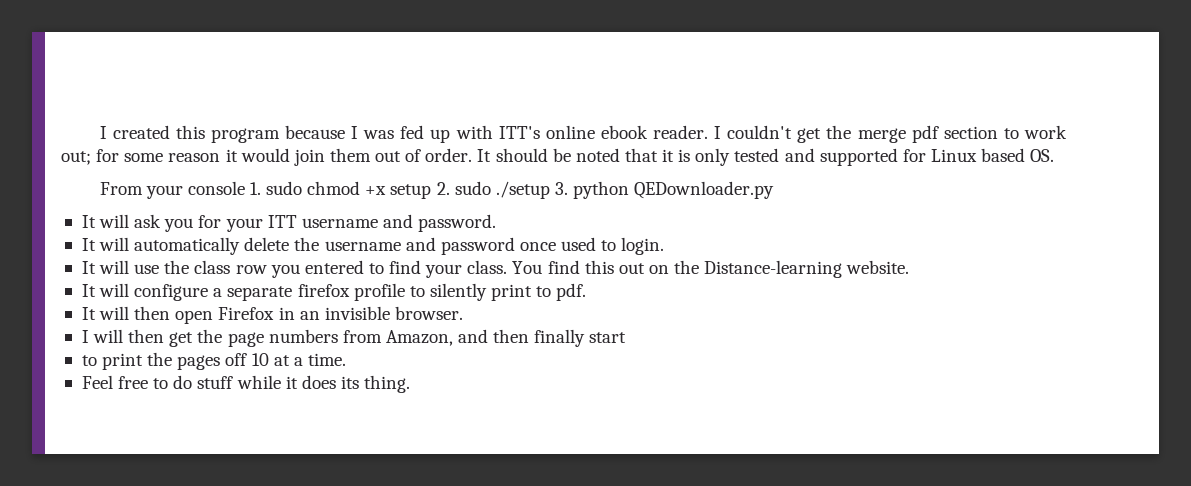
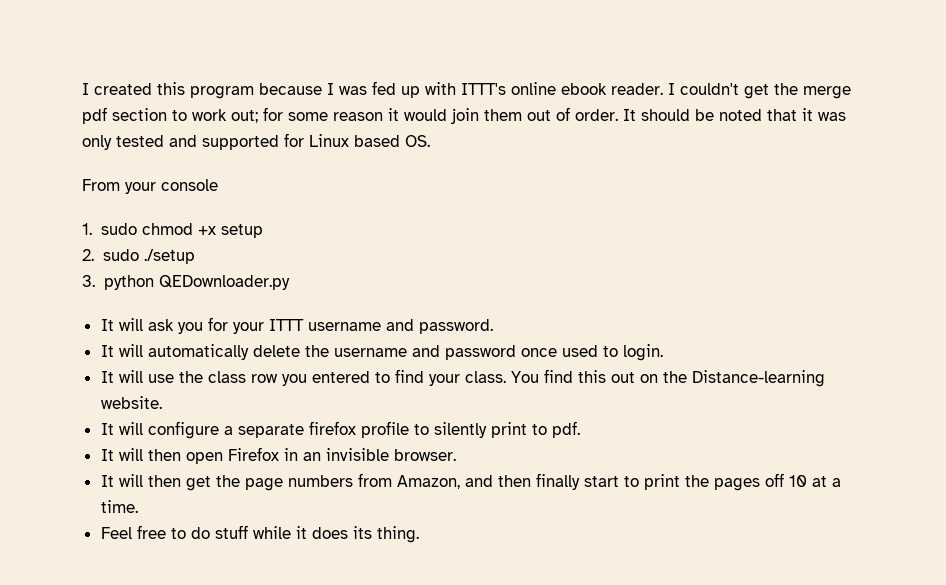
[498,126,540,139] ITT's -> [461,83,506,95] ITTT's
[678,149,691,162] is -> [818,112,846,121] was
(245, 188) none -> (218, 185) //
(432, 191) none -> (264, 231) //
(550, 190) none -> (195, 256) //
[267,215,297,228] ITT -> [268,319,304,331] ITTT
[81,330,89,343] I -> [100,475,114,487] It
(627, 337) // -> (619, 481) none

